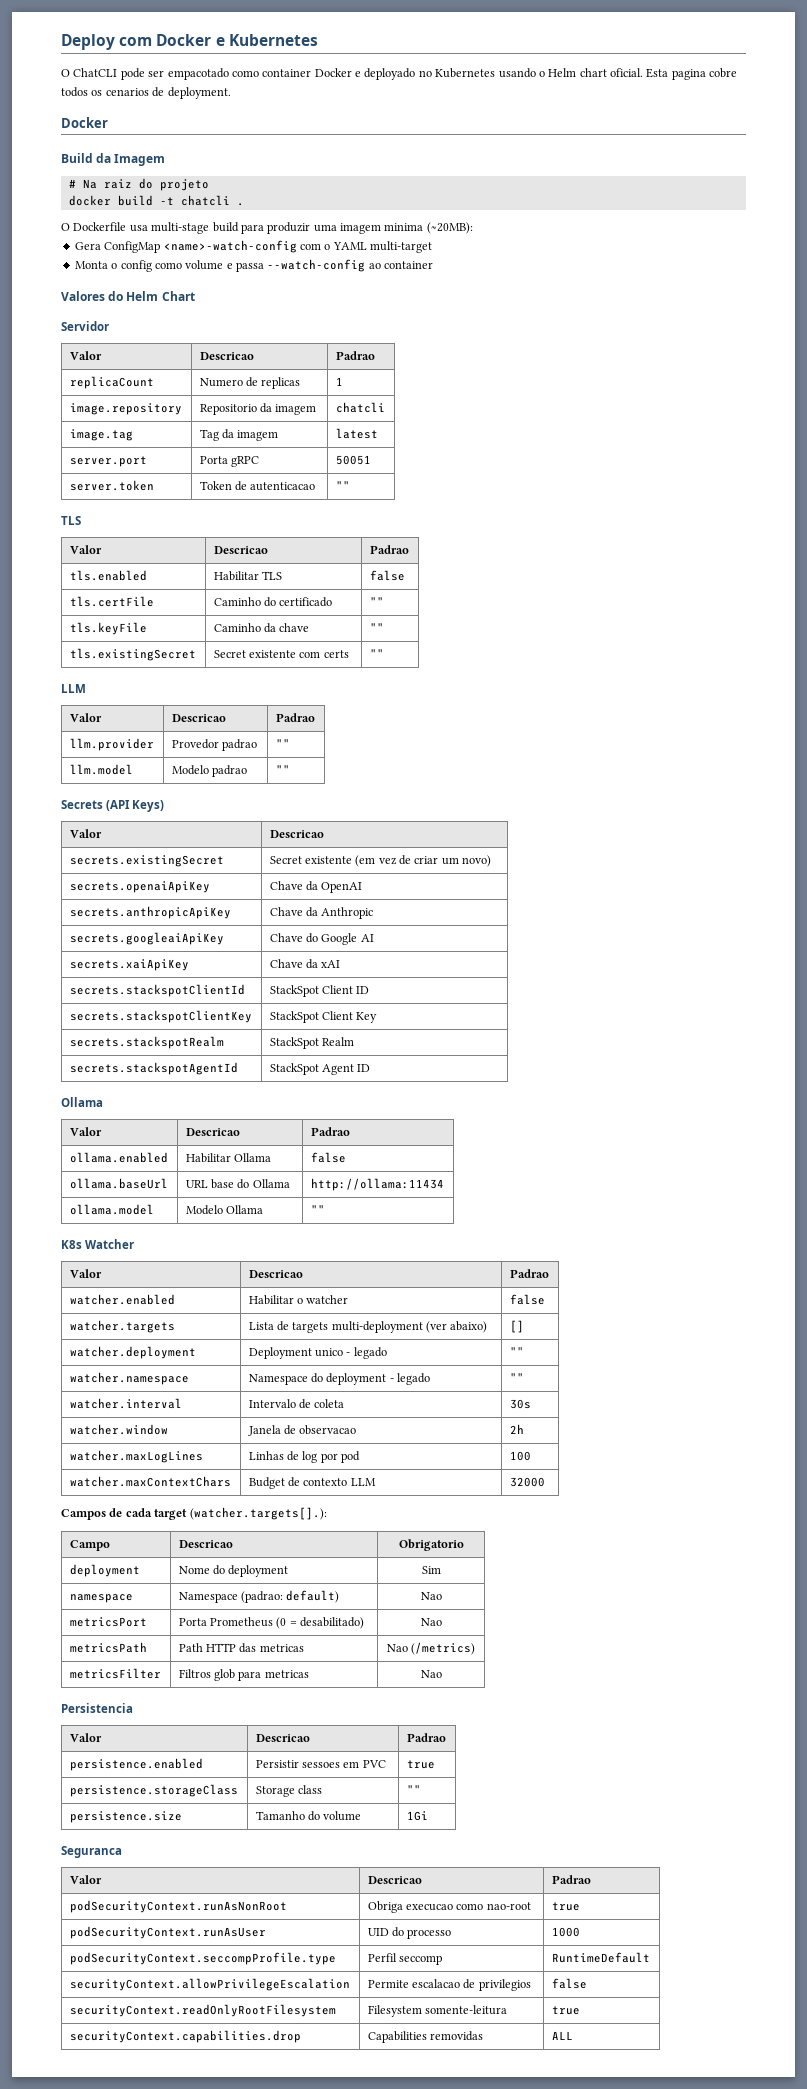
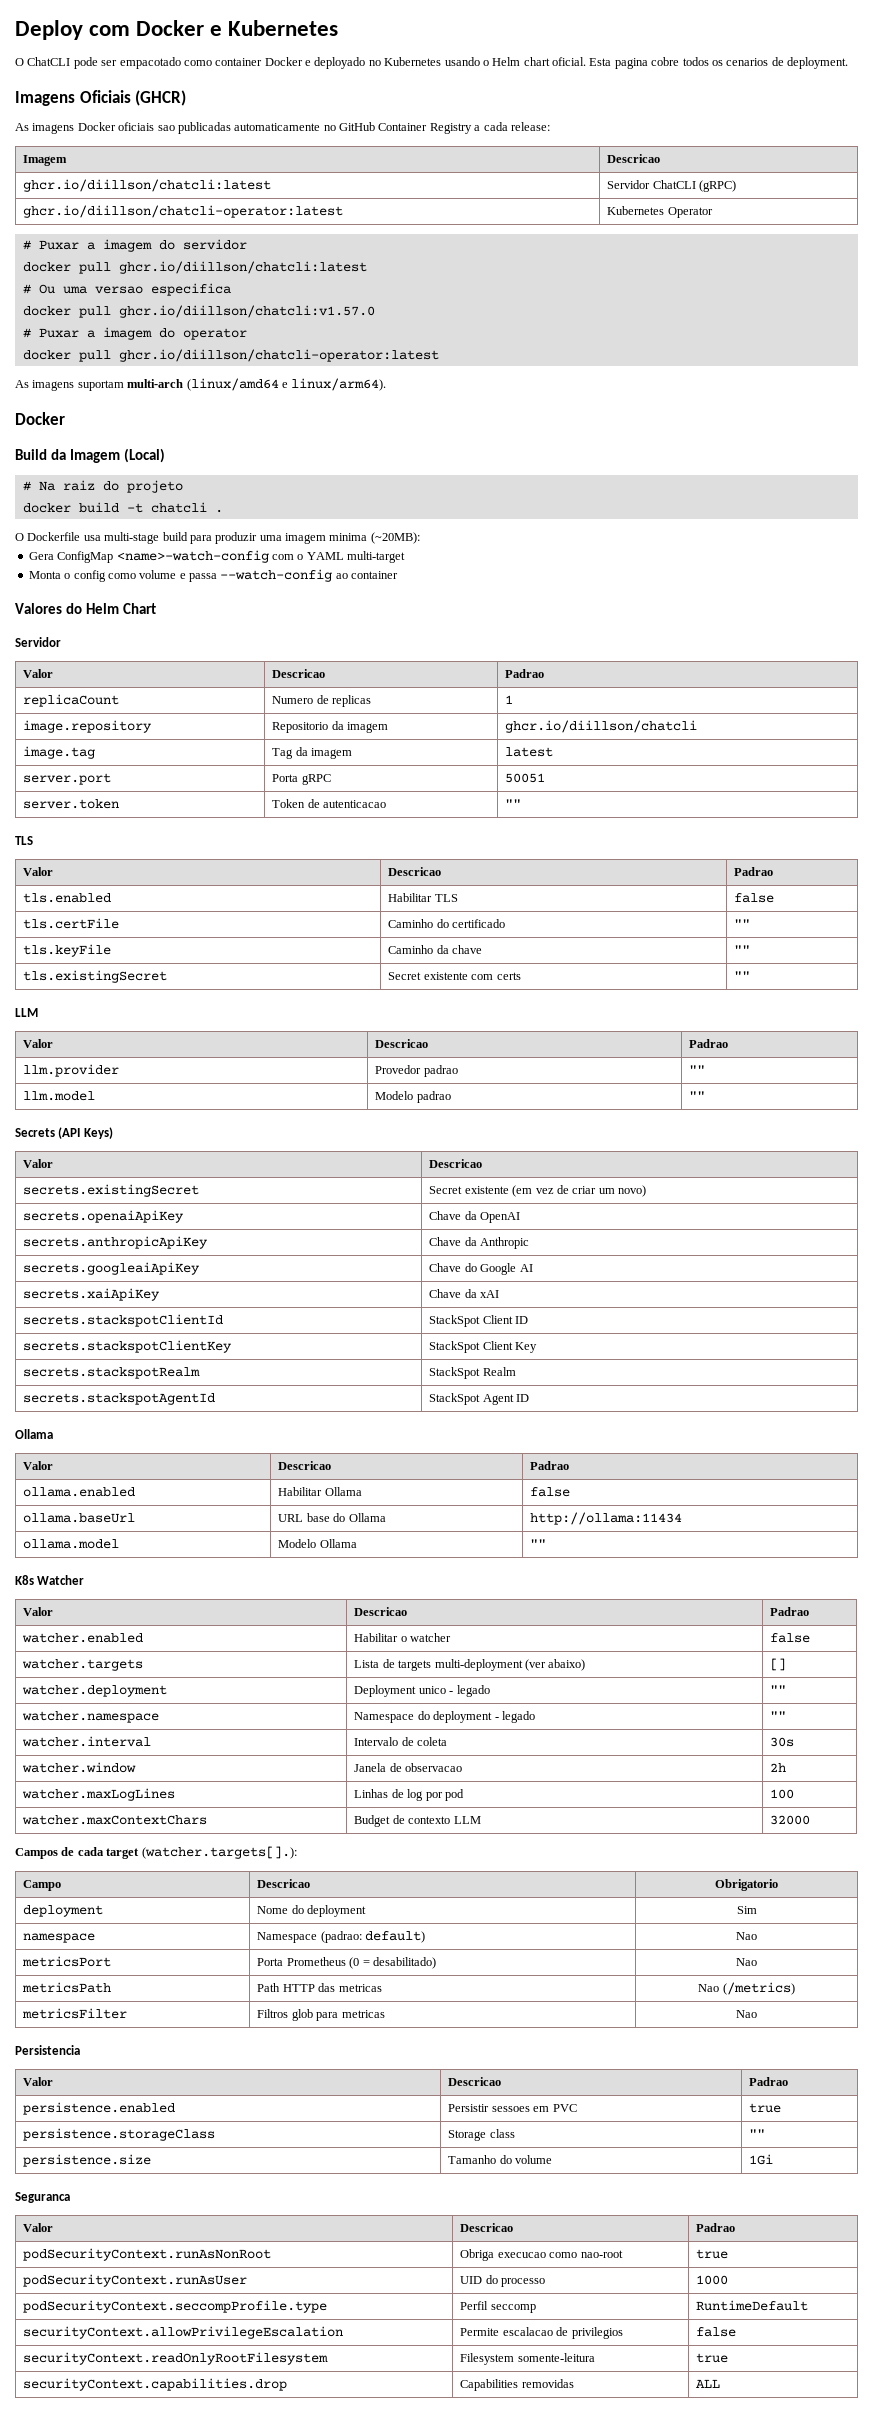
(231, 93) none -> [15,90,187,106] [15,122,550,134] [23,155,68,166] [607,154,661,163] [23,179,272,192] [607,180,737,192] [23,205,344,218] [607,206,713,218] [22,239,247,252] [22,261,367,274] [22,283,231,296] [22,305,375,318] [22,327,247,340] [22,349,439,362] [15,378,387,391] // Imagens Oficiais (GHCR) // As imagens Docker oficiais sao publicadas automaticamente no GitHub Container Registry a cada release: // Imagem | Descricao // ghcr.io/diillson/chatcli:latest | Servidor ChatCLI (gRPC) // ghcr.io/diillson/chatcli-operator:latest | Kubernetes Operator // # Puxar a imagem do servidor // docker pull ghcr.io/diillson/chatcli:latest // # Ou uma versao especifica // docker pull ghcr.io/diillson/chatcli:v1.57.0 // # Puxar a imagem do operator // docker pull ghcr.io/diillson/chatcli-operator:latest // As imagens suportam multi-arch (linux/amd64 e linux/arm64).
(166, 160) none -> [123,448,165,463] (Local)
[335,402,385,413] chatcli -> [505,720,698,733] ghcr.io/diillson/chatcli

